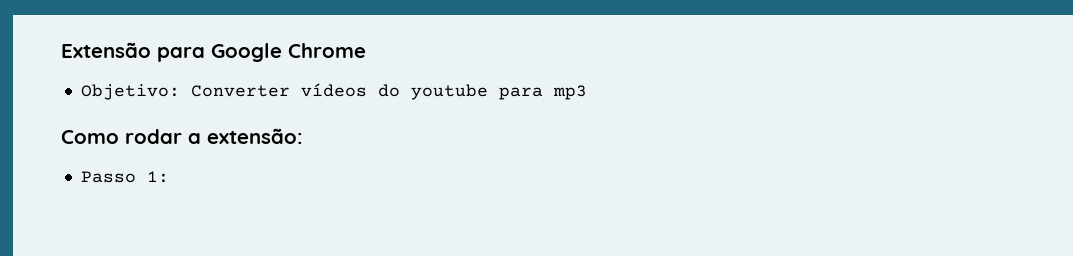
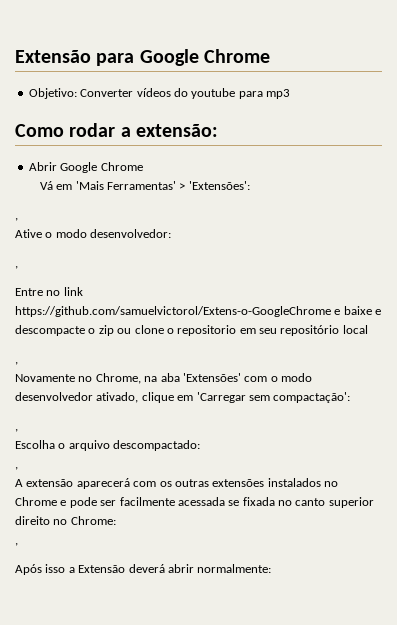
[80,171,169,183] Passo 1: -> [28,162,143,173] [39,181,250,190] [15,218,18,221] [15,229,172,238] [15,266,18,269] [15,287,83,296] [15,306,382,317] [15,325,368,336] [15,362,18,365] [15,373,312,384] [15,392,351,403] [15,429,18,432] [15,440,201,451] [15,467,18,470] [15,478,338,489] [15,497,374,508] [15,516,116,525] [15,543,18,546] [15,564,272,575] Abrir Google Chrome // Vá em 'Mais Ferramentas' > 'Extensões': // , // Ative o modo desenvolvedor: // , // Entre no link https://github.com/samuelvictorol/Extens-o-GoogleChrome e baixe e descompacte o zip ou clone o repositorio em seu repositório local // , // Novamente no Chrome, na aba 'Extensões' com o modo desenvolvedor ativado, clique em 'Carregar sem compactação': // , // Escolha o arquivo descompactado: // , // A extensão aparecerá com os outras extensões instalados no Chrome e pode ser facilmente acessada se fixada no canto superior direito no Chrome: // , // Após isso a Extensão deverá abrir normalmente:

